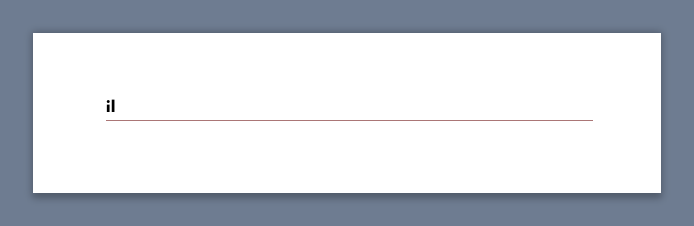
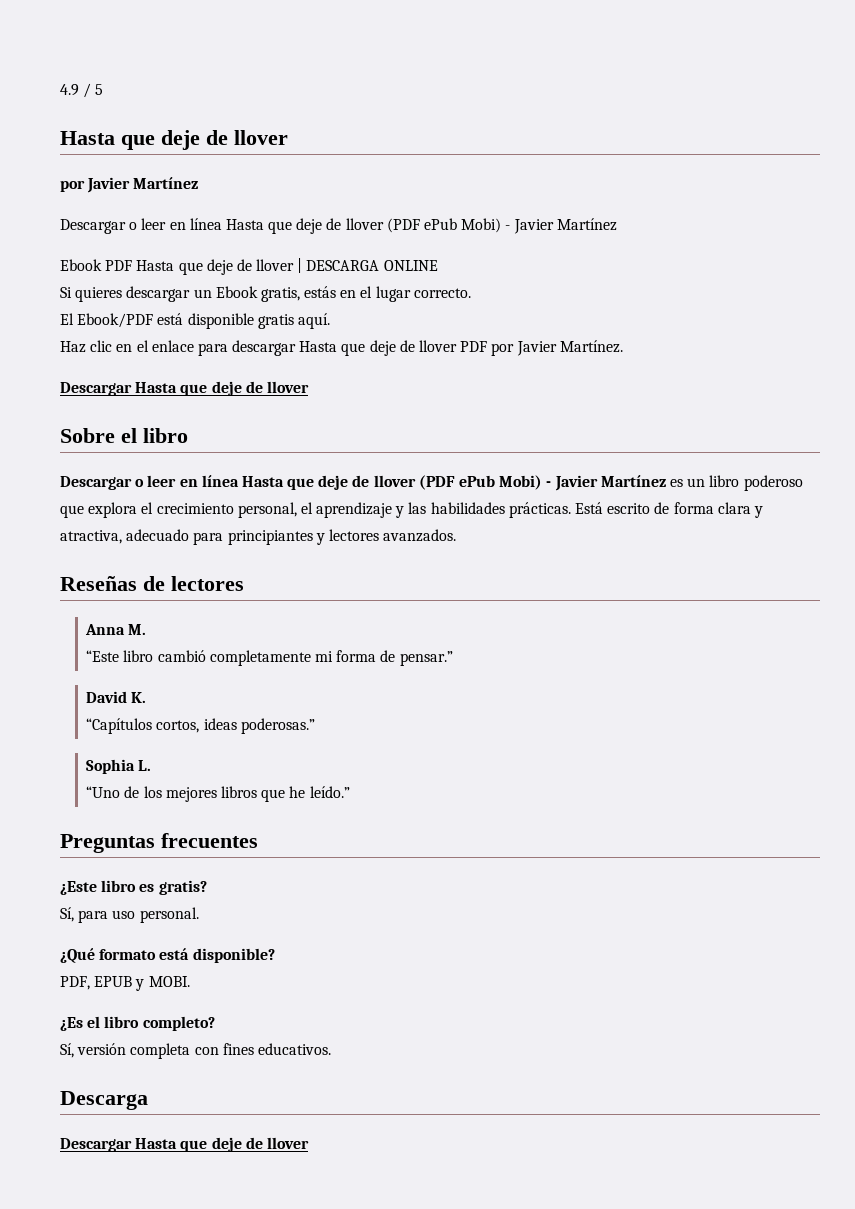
[106,99,115,112] il -> [60,83,104,98] [60,130,288,150] [60,177,199,193] [60,218,617,234] [60,258,438,275] [60,286,471,302] [60,313,330,329] [60,340,623,356] [60,381,309,396] [60,428,188,443] [60,475,803,491] [60,502,763,518] [60,529,457,545] [60,576,244,591] [85,624,147,635] [86,650,453,666] [86,691,147,703] [86,718,315,734] [86,759,152,774] [86,786,350,802] [60,833,258,853] [60,880,207,895] [60,907,199,923] [60,948,275,963] [60,976,190,991] [60,1016,215,1031] [60,1043,331,1059] [60,1091,148,1110] [60,1137,309,1152] 4.9 / 5 // Hasta que deje de llover // por Javier Martínez // Descargar o leer en línea Hasta que deje de llover (PDF ePub Mobi) - Javier Martínez // Ebook PDF Hasta que deje de llover | DESCARGA ONLINE // Si quieres descargar un Ebook gratis, estás en el lugar correcto. // El Ebook/PDF está disponible gratis aquí. // Haz clic en el enlace para descargar Hasta que deje de llover PDF por Javier Martínez. // Descargar Hasta que deje de llover // Sobre el libro // Descargar o leer en línea Hasta que deje de llover (PDF ePub Mobi) - Javier Martínez es un libro poderoso que explora el crecimiento personal, el aprendizaje y las habilidades prácticas. Está escrito de forma clara y atractiva, adecuado para principiantes y lectores avanzados. // Reseñas de lectores // Anna M. // “Este libro cambió completamente mi forma de pensar.” // David K. // “Capítulos cortos, ideas poderosas.” // Sophia L. // “Uno de los mejores libros que he leído.” // Preguntas frecuentes // ¿Este libro es gratis? // Sí, para uso personal. // ¿Qué formato está disponible? // PDF, EPUB y MOBI. // ¿Es el libro completo? // Sí, versión completa con fines educativos. // Descarga // Descargar Hasta que deje de llover

